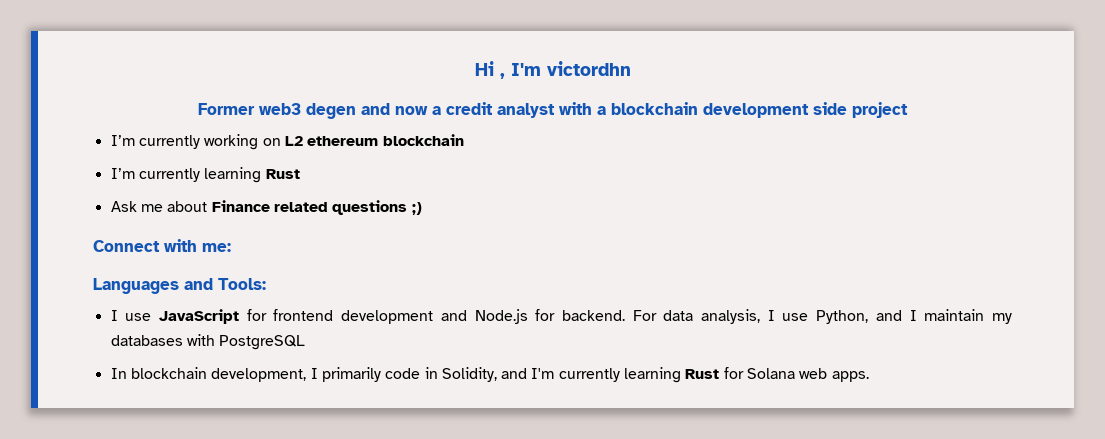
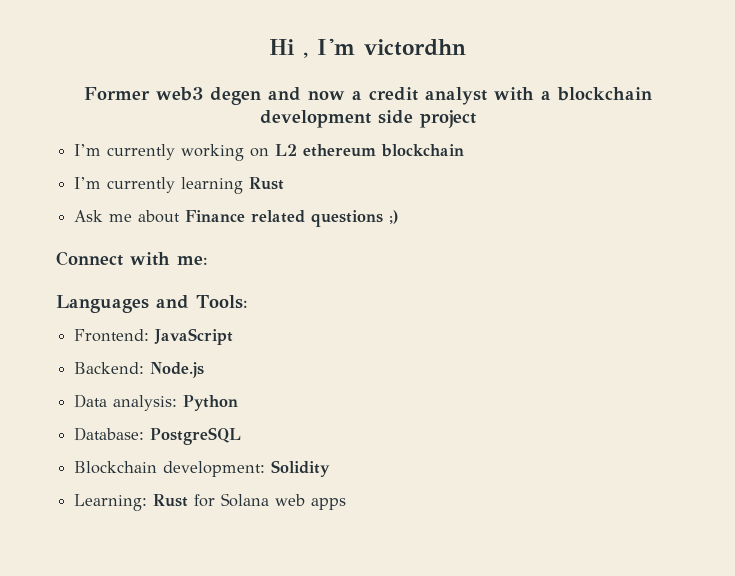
[110,310,152,321] I use -> [74,329,150,342] Frontend:
[246,309,1012,324] [110,334,306,350] [110,367,682,383] for frontend development and Node.js for backend. For data analysis, I use Python, and I maintain my databases with PostgreSQL // In blockchain development, I primarily code in Solidity, and I'm currently learning -> [74,362,205,378] [74,394,239,411] [74,427,242,445] [74,460,331,477] [74,494,148,511] // Backend: Node.js // Data analysis: Python // Database: PostgreSQL // Blockchain development: Solidity // Learning:
[831,371,869,382] apps. -> [311,498,347,510] apps

